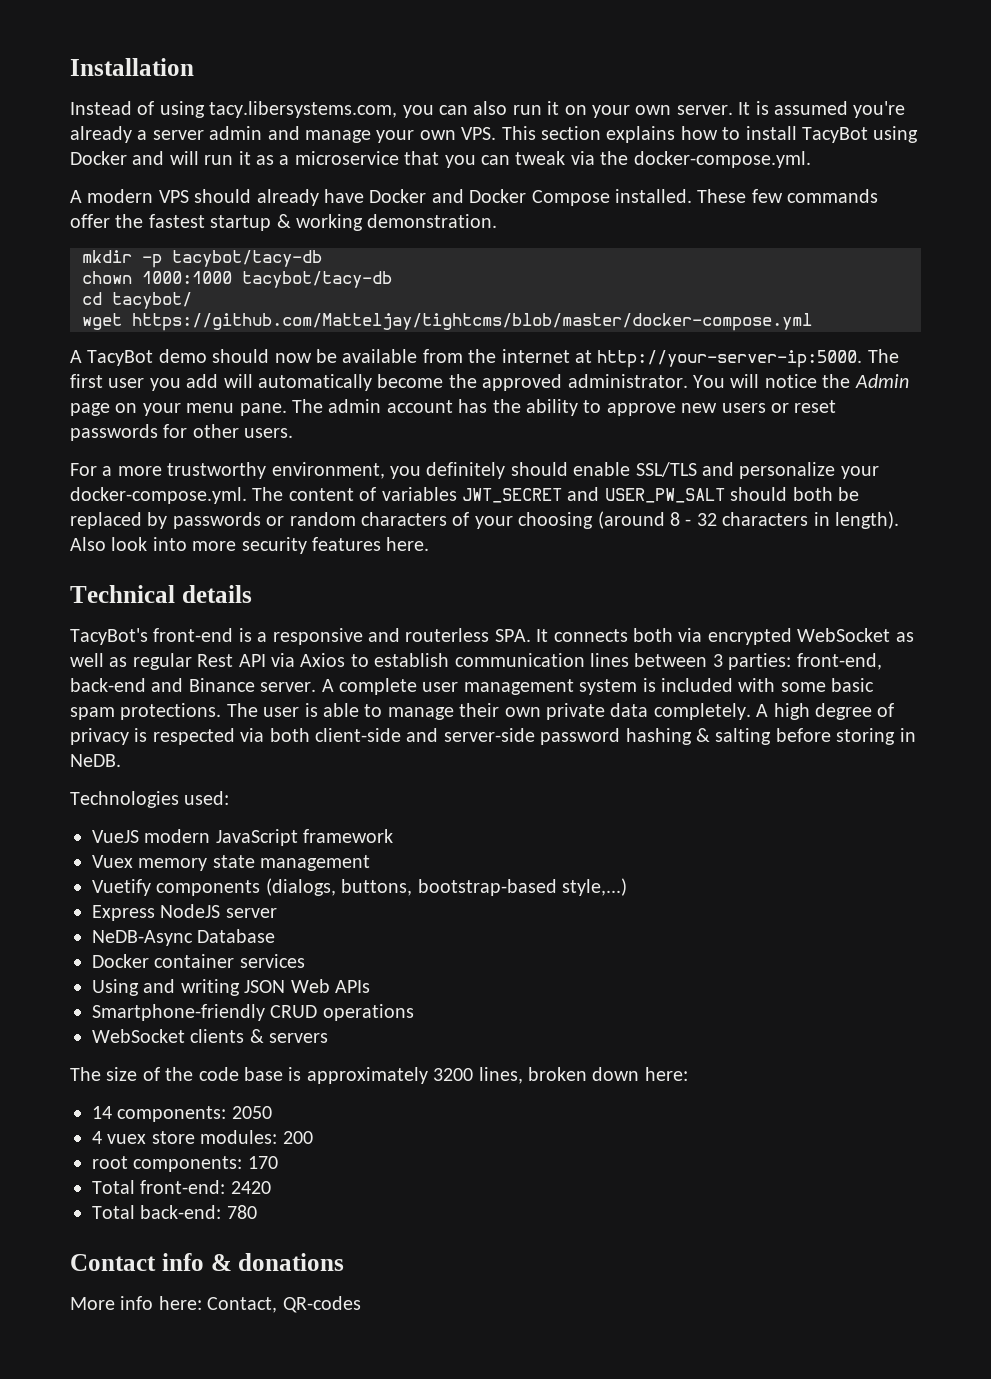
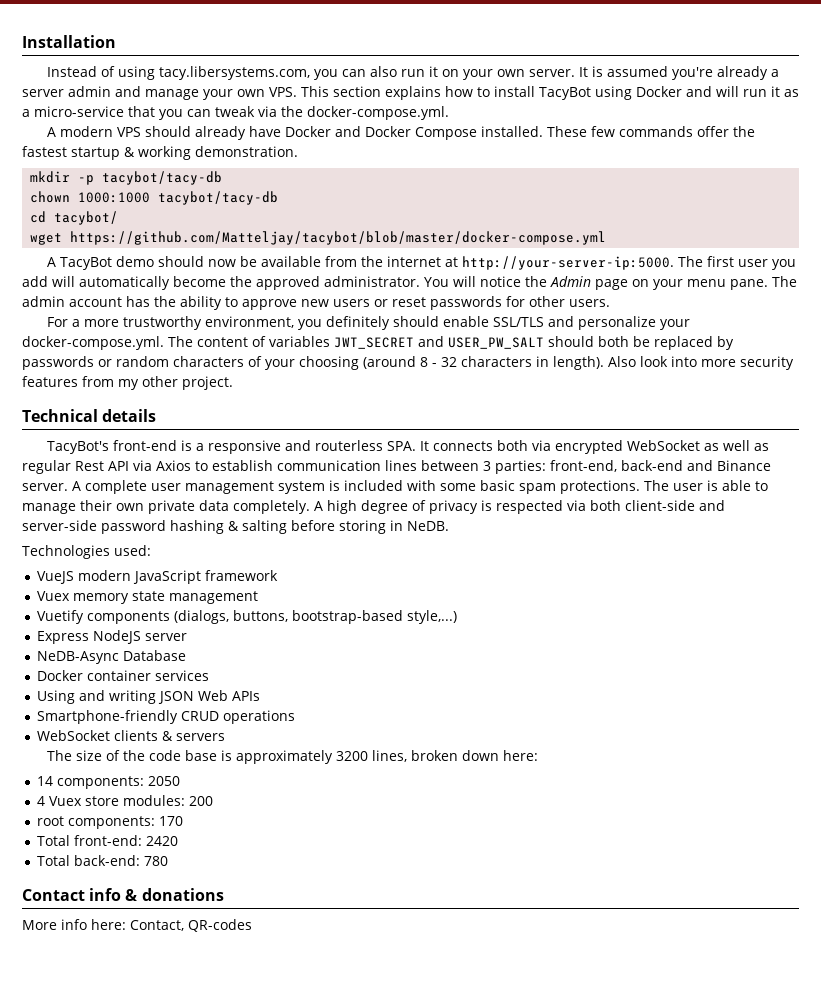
[294,151,399,165] microservice -> [34,106,124,117] micro-service
[132,313,812,331] https://github.com/Matteljay/tightcms/blob/master/docker-compose.yml -> [70,231,607,245] https://github.com/Matteljay/tacybot/blob/master/docker-compose.yml
[386,537,430,551] here. -> [82,376,233,390] from my other project.
[107,1134,147,1144] vuex -> [48,796,82,806] Vuex

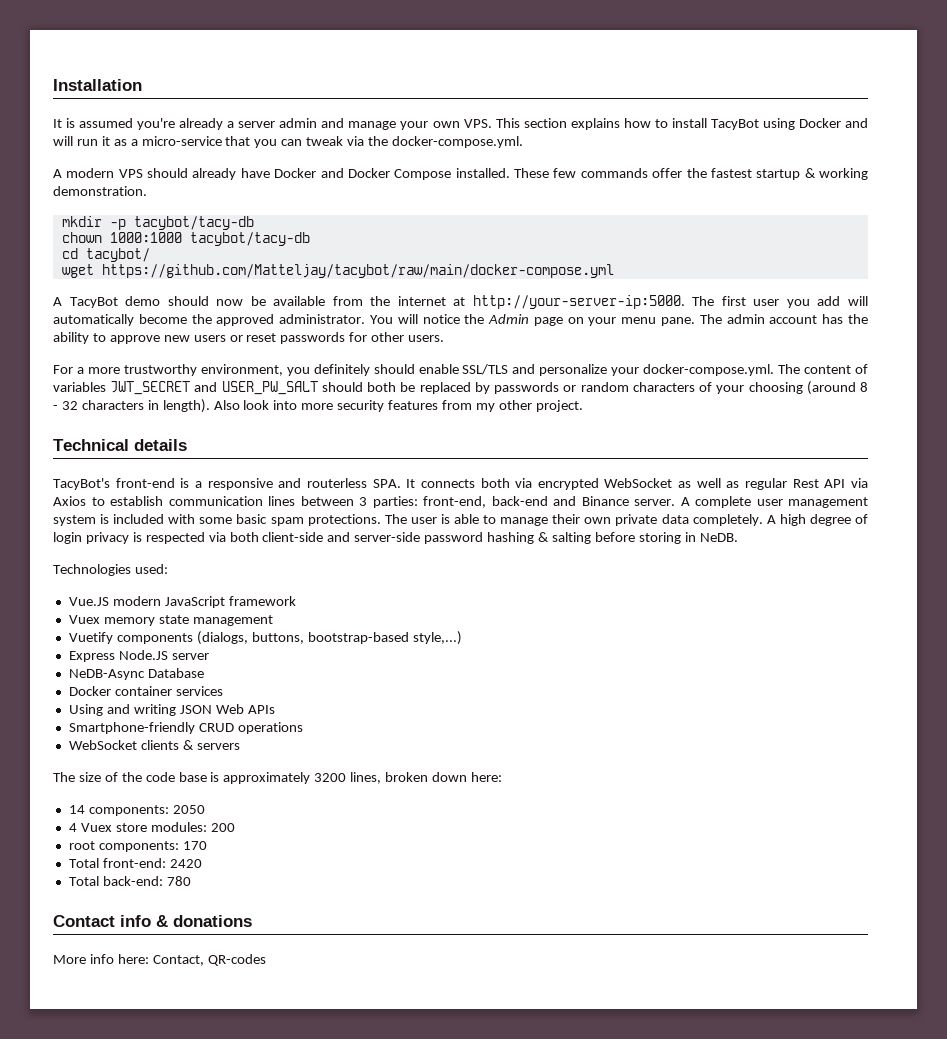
[46,66,575,80] Instead of using tacy.libersystems.com, you can also run it on your own server. -> (142, 85) none
[70,231,607,245] https://github.com/Matteljay/tacybot/blob/master/docker-compose.yml -> [101,264,614,278] https://github.com/Matteljay/tacybot/raw/main/docker-compose.yml
(426, 505) none -> [53,532,82,544] login
[36,571,74,584] VueJS -> [68,597,109,606] Vue.JS
[92,630,141,644] NodeJS -> [118,650,168,660] Node.JS

